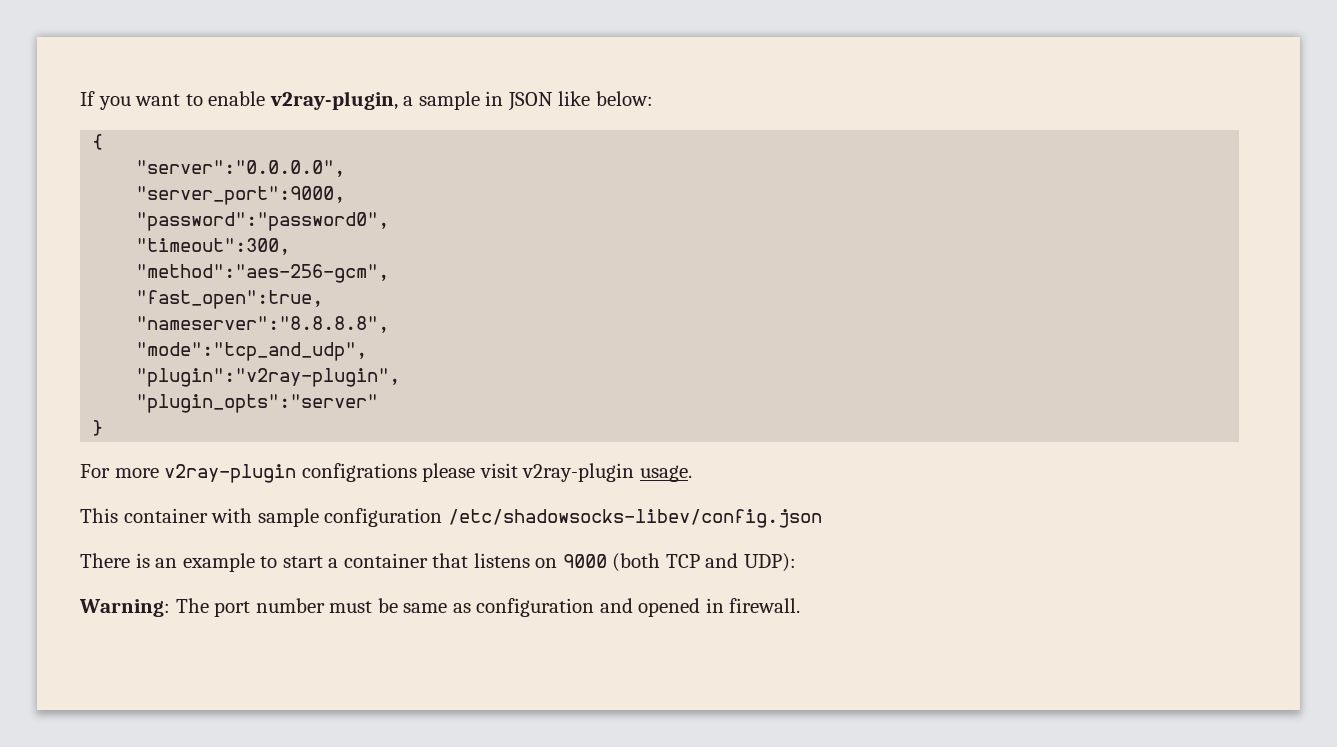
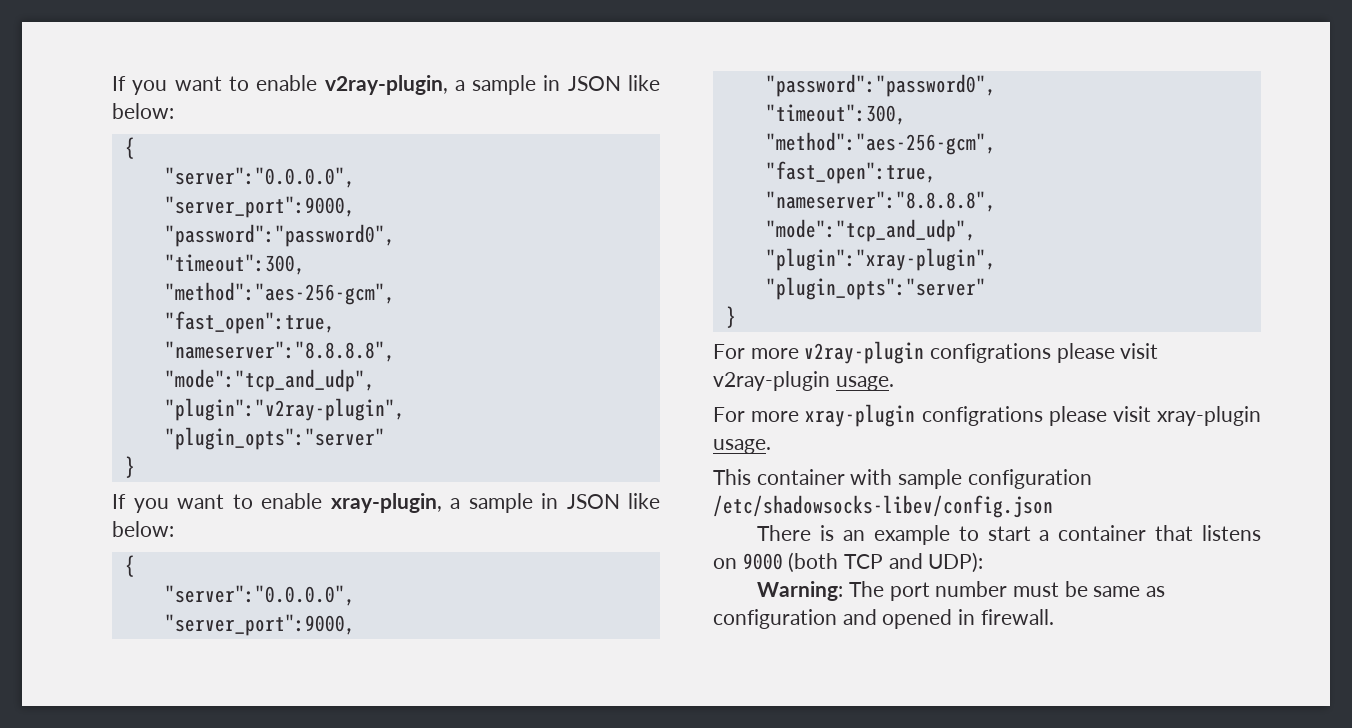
(104, 428) none -> [112,493,660,513] [112,521,174,537] [124,555,135,577] [164,585,355,606] [164,614,355,636] [765,74,996,97] [765,104,906,125] [765,132,996,155] [765,161,936,184] [765,191,996,212] [765,219,976,242] [765,248,996,271] [765,277,986,300] [725,306,736,328] // If you want to enable xray-plugin, a sample in JSON like below: // { // "server":"0.0.0.0", // "server_port":9000, // "password":"password0", // "timeout":300, // "method":"aes-256-gcm", // "fast_open":true, // "nameserver":"8.8.8.8", // "mode":"tcp_and_udp", // "plugin":"xray-plugin", // "plugin_opts":"server" // }
(692, 473) none -> [713,404,1261,427] [713,439,771,454] // For more xray-plugin configrations please visit xray-plugin usage.

